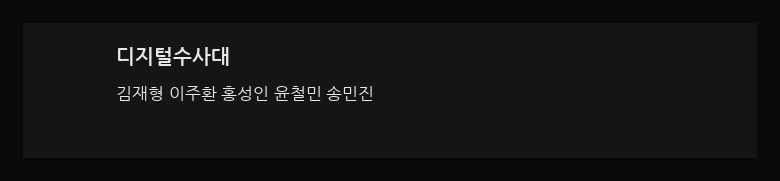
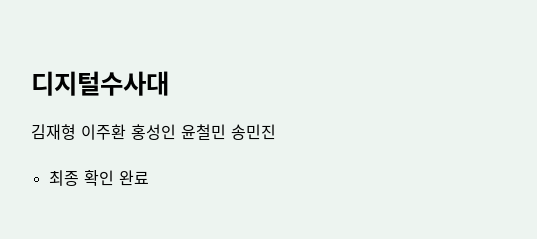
(375, 93) none -> [48,170,149,186] // 최종 확인 완료

